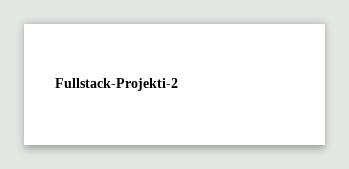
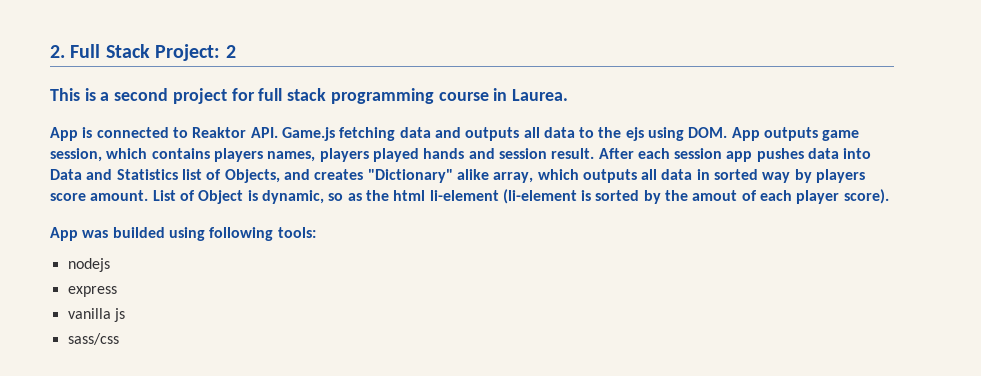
[55,78,178,91] Fullstack-Projekti-2 -> [50,44,236,61] [50,88,568,104] [50,127,860,141] [50,148,872,162] [50,169,866,183] [50,189,889,204] [50,227,316,241] [67,258,110,272] [67,286,117,297] [67,308,125,322] [67,333,119,345] 2. Full Stack Project: 2 // This is a second project for full stack programming course in Laurea. // App is connected to Reaktor API. Game.js fetching data and outputs all data to the ejs using DOM. App outputs game session, which contains players names, players played hands and session result. After each session app pushes data into Data and Statistics list of Objects, and creates "Dictionary" alike array, which outputs all data in sorted way by players score amount. List of Object is dynamic, so as the html li-element (li-element is sorted by the amout of each player score). // App was builded using following tools: // nodejs // express // vanilla js // sass/css

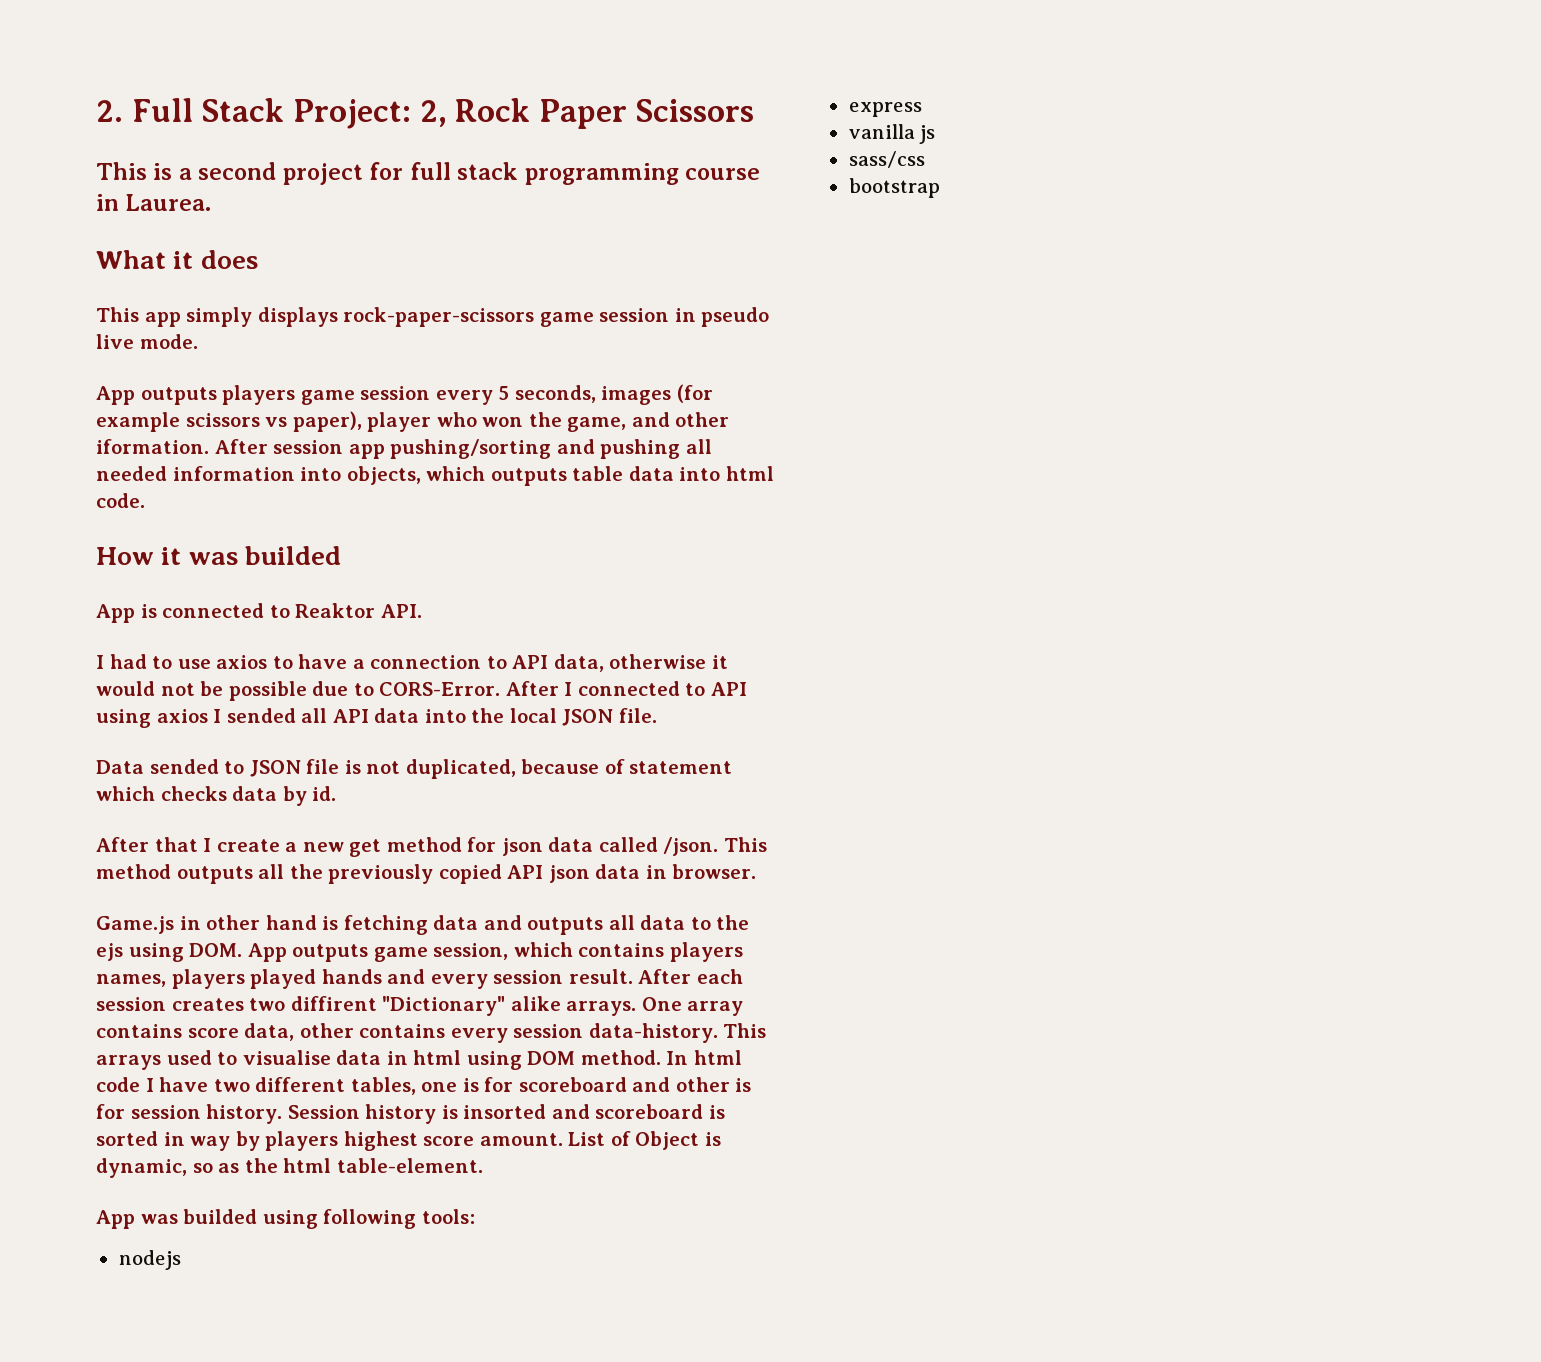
[225,45,236,58] 2 -> [419,98,755,129] 2, Rock Paper Scissors
(568, 95) none -> [96,250,258,269] [96,307,770,327] [96,334,198,349] [96,384,713,405] [96,411,730,432] [96,439,712,459] [96,466,774,486] [96,493,145,508] [96,546,342,565] // What it does // This app simply displays rock-paper-scissors game session in pseudo live mode. // App outputs players game session every 5 seconds, images (for example scissors vs paper), player who won the game, and other iformation. After session app pushing/sorting and pushing all needed information into objects, which outputs table data into html code. // How it was builded
[281,127,335,141] Game.js -> [96,654,728,672] [96,681,747,701] [96,708,657,728] [96,759,733,779] [96,786,337,806] [96,837,767,857] [96,864,757,884] [96,915,339,934] // I had to use axios to have a connection to API data, otherwise it would not be possible due to CORS-Error. After I connected to API using axios I sended all API data into the local JSON file. // Data sended to JSON file is not duplicated, because of statement which checks data by id. // After that I create a new get method for json data called /json. This method outputs all the previously copied API json data in browser. // Game.js in other hand is
(495, 153) none -> [430,974,488,989] every
[726,148,872,162] [50,169,759,183] app pushes data into Data and Statistics list of Objects, and creates "Dictionary" alike array, which outputs all data in sorted -> [171,996,744,1016] [96,1023,767,1043] [96,1050,742,1070] [96,1077,752,1095] [96,1104,725,1124] [96,1131,185,1146] creates two diffirent "Dictionary" alike arrays. One array contains score data, other contains every session data-history. This arrays used to visualise data in html using DOM method. In html code I have two different tables, one is for scoreboard and other is for session history. Session history is insorted and scoreboard is sorted in
(866, 176) none -> [343,1131,418,1151] highest
[429,189,889,204] li-element (li-element is sorted by the amout of each player score). -> [336,1158,483,1173] table-element.
(119, 339) none -> [848,178,940,198] // bootstrap

